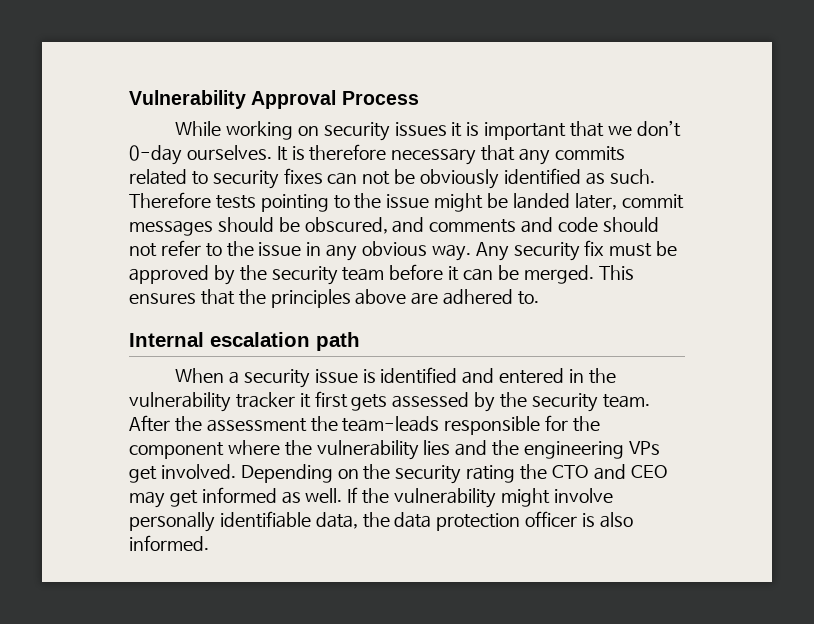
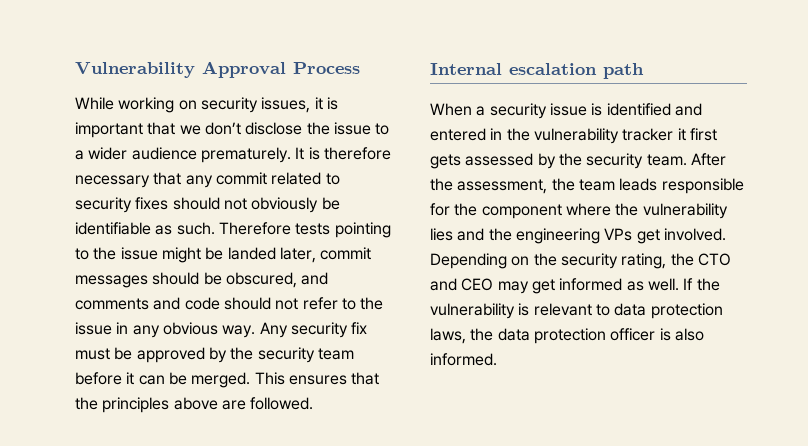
[394,122,447,136] issues -> [261,97,311,113] issues,
[129,145,272,165] 0-day ourselves. -> [245,122,390,135] [75,147,291,163] disclose the issue to a wider audience prematurely.
[554,146,625,161] commits -> [215,172,267,185] commit
[327,168,581,189] can not be obviously identified -> [172,197,340,213] [75,222,151,235] should not obviously be identifiable
[443,289,540,305] adhered to. -> [250,397,314,410] followed.
[206,416,440,432] assessment the team-leads -> [457,178,658,194] assessment, the team leads
[466,465,516,483] rating -> [621,253,667,269] rating,
[500,488,613,507] [129,511,358,532] might involve personally identifiable data, -> [518,303,723,319] [430,328,466,344] is relevant to data protection laws,

